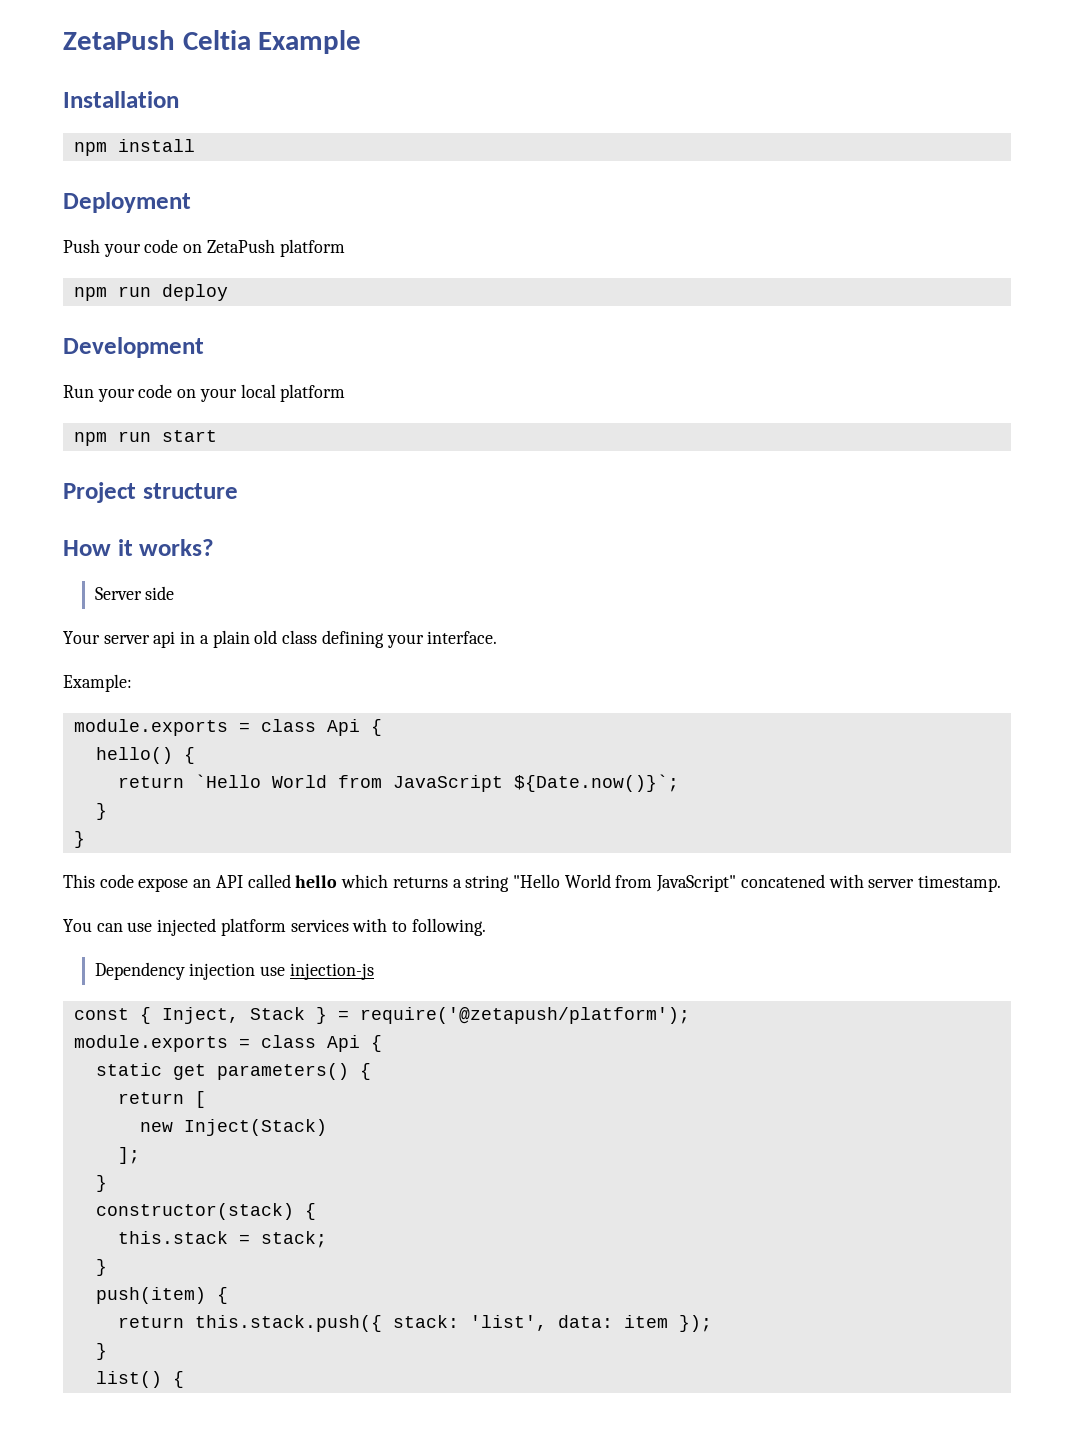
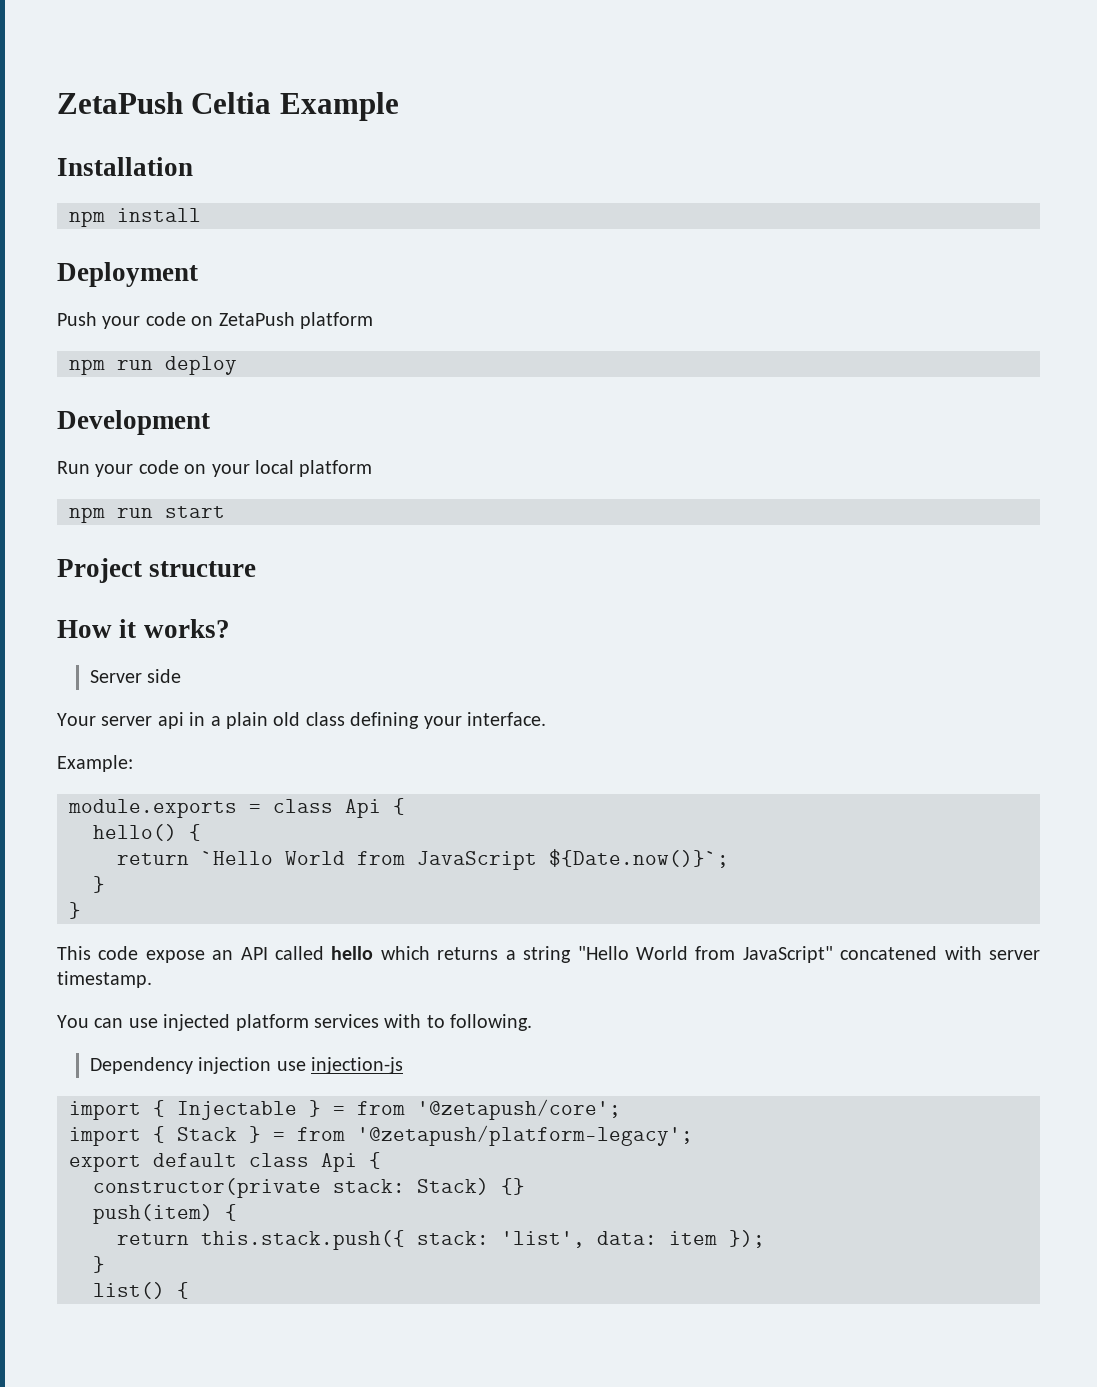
[73,1007,690,1024] [73,1035,382,1052] [95,1063,371,1080] [117,1091,206,1108] [139,1119,327,1136] [117,1147,140,1164] [95,1175,107,1192] [95,1203,316,1220] [117,1231,327,1248] [95,1259,107,1276] const { Inject, Stack } = require('@zetapush/platform'); // module.exports = class Api { // static get parameters() { // return [ // new Inject(Stack) // ]; // } // constructor(stack) { // this.stack = stack; // } -> [69,1099,621,1120] [69,1125,693,1146] [69,1152,381,1172] [93,1178,525,1198] import { Injectable } = from '@zetapush/core'; // import { Stack } = from '@zetapush/platform-legacy'; // export default class Api { // constructor(private stack: Stack) {}

